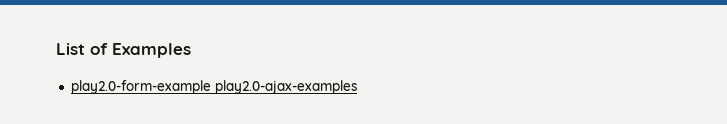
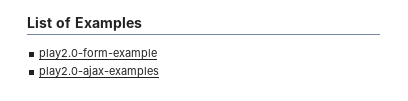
(211, 87) none -> (158, 54) //

